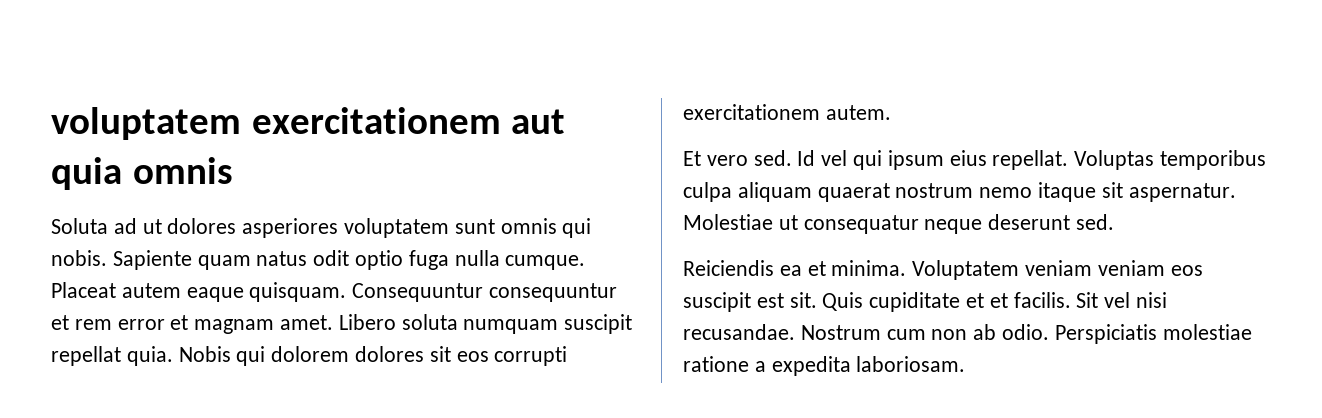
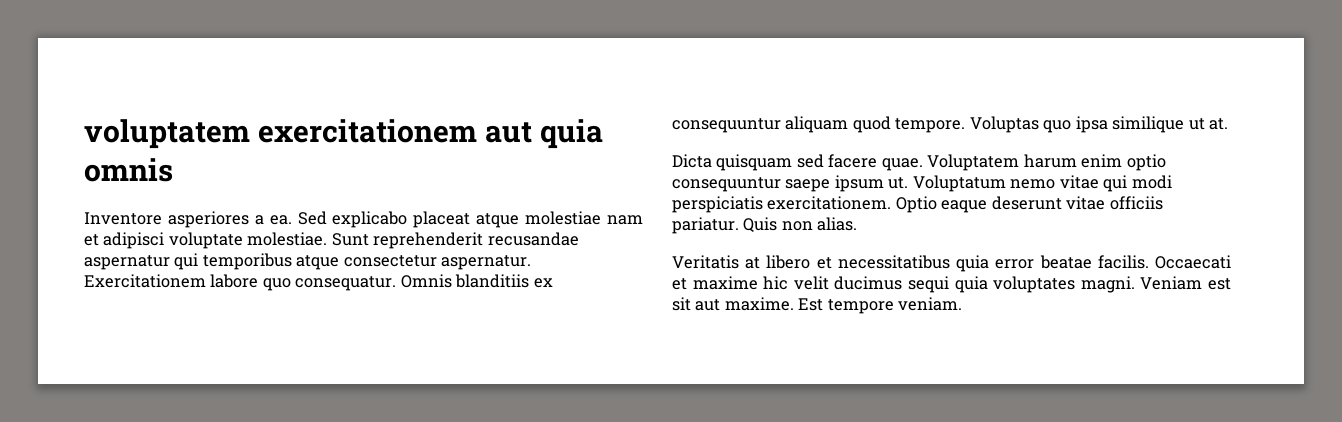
[51,218,592,238] [51,250,586,270] [51,282,618,302] [51,314,633,334] [51,346,568,366] [683,104,891,120] [683,150,1267,170] [683,182,1236,202] [683,214,1115,234] [683,260,1203,280] [683,292,1168,312] [683,324,1252,344] [683,356,966,376] Soluta ad ut dolores asperiores voluptatem sunt omnis qui nobis. Sapiente quam natus odit optio fuga nulla cumque. Placeat autem eaque quisquam. Consequuntur consequuntur et rem error et magnam amet. Libero soluta numquam suscipit repellat quia. Nobis qui dolorem dolores sit eos corrupti exercitationem autem. // Et vero sed. Id vel qui ipsum eius repellat. Voluptas temporibus culpa aliquam quaerat nostrum nemo itaque sit aspernatur. Molestiae ut consequatur neque deserunt sed. // Reiciendis ea et minima. Voluptatem veniam veniam eos suscipit est sit. Quis cupiditate et et facilis. Sit vel nisi recusandae. Nostrum cum non ab odio. Perspiciatis molestiae ratione a expedita laboriosam. -> [84,211,644,228] [84,232,579,249] [84,253,532,270] [84,274,553,291] [672,116,1229,133] [672,154,1166,171] [672,175,1172,192] [672,196,1163,213] [672,217,858,234] [672,255,1231,272] [672,276,1231,293] [672,297,963,314] Inventore asperiores a ea. Sed explicabo placeat atque molestiae nam et adipisci voluptate molestiae. Sunt reprehenderit recusandae aspernatur qui temporibus atque consectetur aspernatur. Exercitationem labore quo consequatur. Omnis blanditiis ex consequuntur aliquam quod tempore. Voluptas quo ipsa similique ut at. // Dicta quisquam sed facere quae. Voluptatem harum enim optio consequuntur saepe ipsum ut. Voluptatum nemo vitae qui modi perspiciatis exercitationem. Optio eaque deserunt vitae officiis pariatur. Quis non alias. // Veritatis at libero et necessitatibus quia error beatae facilis. Occaecati et maxime hic velit ducimus sequi quia voluptates magni. Veniam est sit aut maxime. Est tempore veniam.

